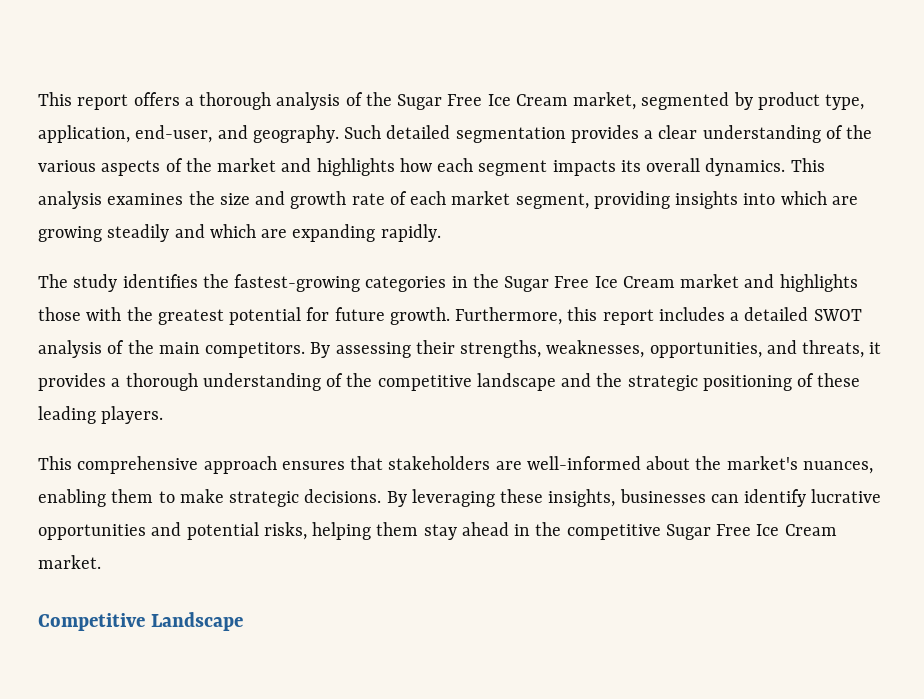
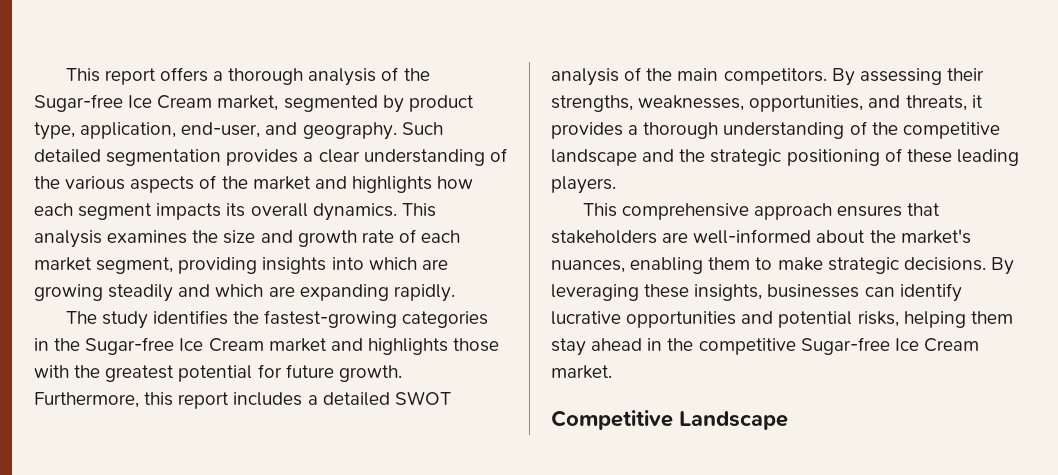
[397,94,483,110] Sugar Free -> [34,94,123,112] Sugar-free
[504,276,590,292] Sugar Free -> [85,337,175,355] Sugar-free
[665,524,752,540] Sugar Free -> [800,337,890,355] Sugar-free

